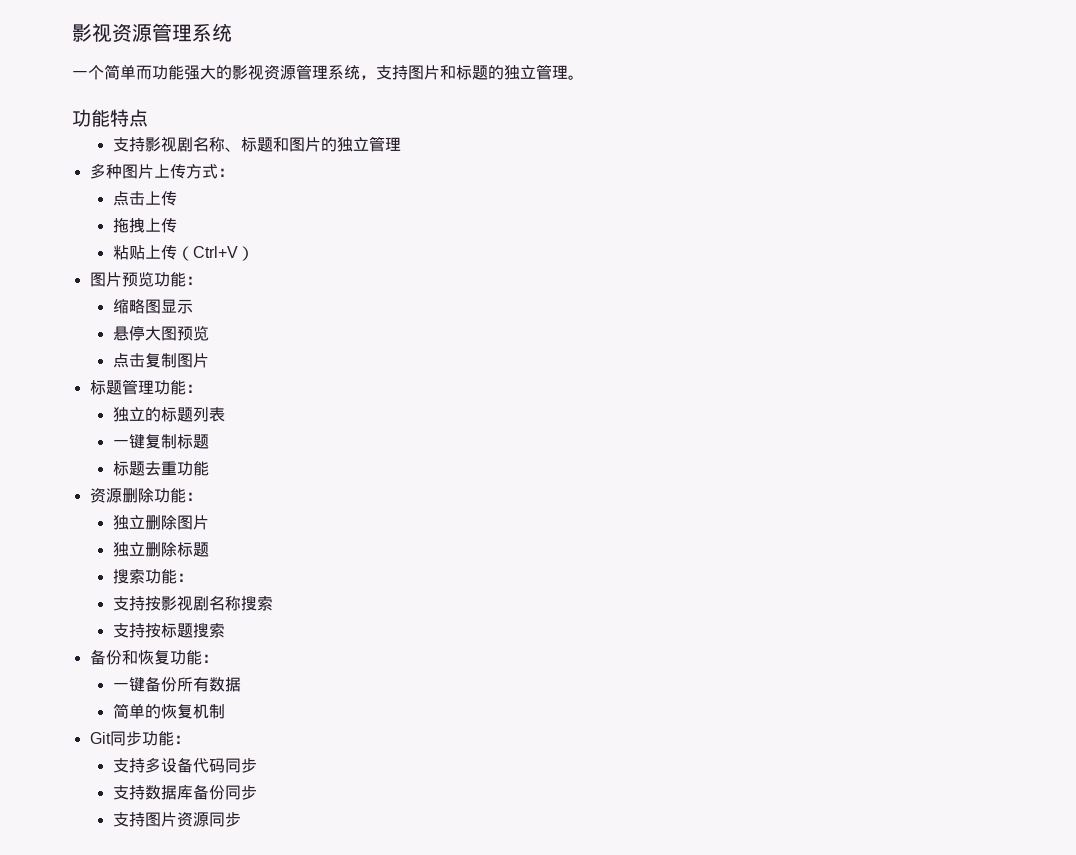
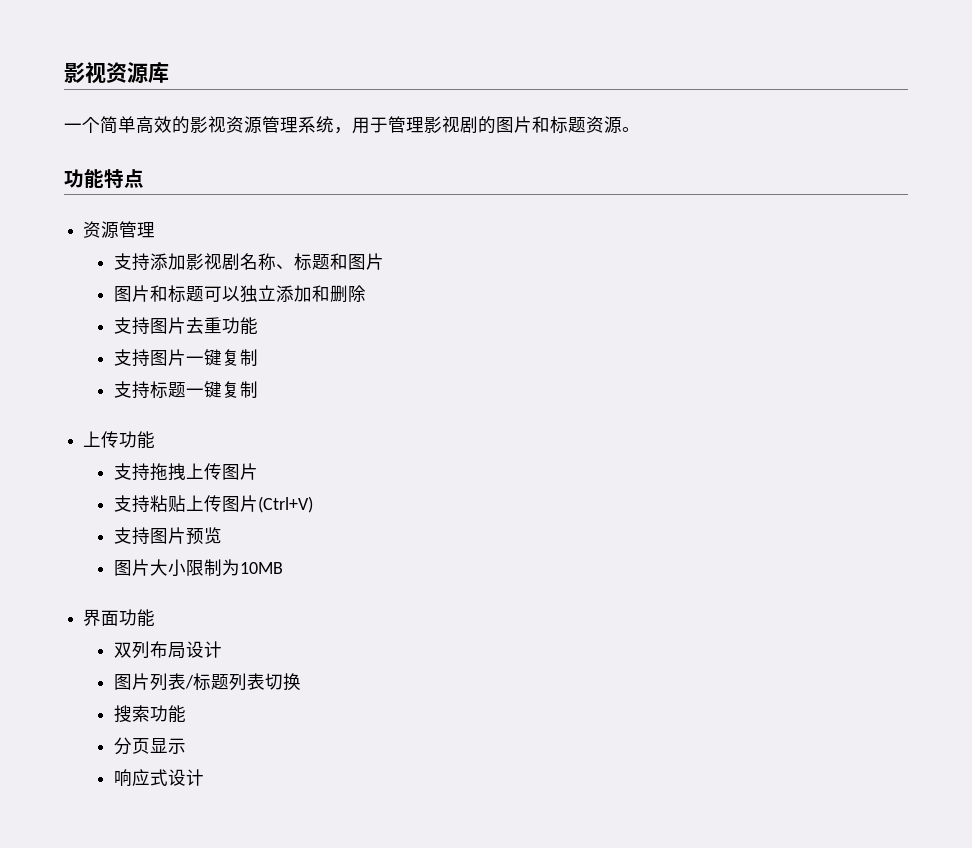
[72,23,232,43] 影视资源管理系统 -> [64,62,169,84] 影视资源库
[136,65,216,80] 而功能强大 -> [136,116,172,134] 高效
[376,64,568,80] 支持图片和标题的独立管理 -> [352,116,622,134] 用于管理影视剧的图片和标题资源
[112,137,145,152] // 支持 -> [83,221,156,239] [113,253,186,271] // 资源管理 // 支持添加
[320,136,401,152] [89,163,234,179] [112,191,177,206] [112,218,177,233] [112,245,254,261] [89,271,202,287] [112,299,193,314] [112,325,209,341] [112,353,209,368] [89,379,202,395] [112,407,225,422] [112,434,209,449] [112,461,209,476] [89,488,202,503] [112,515,209,530] [112,542,209,557] 的独立管理 // 多种图片上传方式： // 点击上传 // 拖拽上传 // 粘贴上传（Ctrl+V） // 图片预览功能： // 缩略图显示 // 悬停大图预览 // 点击复制图片 // 标题管理功能： // 独立的标题列表 // 一键复制标题 // 标题去重功能 // 资源删除功能： // 独立删除图片 // 独立删除标题 -> [113,285,366,303] [113,317,258,335] [113,349,258,367] [113,381,258,399] [83,431,156,449] [113,463,258,481] [113,495,313,513] [113,527,222,545] [113,559,283,577] [83,609,156,627] [113,641,222,659] [113,673,301,691] // 图片和标题可以独立添加和删除 // 支持图片去重功能 // 支持图片一键复制 // 支持标题一键复制 // 上传功能 // 支持拖拽上传图片 // 支持粘贴上传图片(Ctrl+V) // 支持图片预览 // 图片大小限制为10MB // 界面功能 // 双列布局设计 // 图片列表/标题列表切换
[176,573,193,582] [112,595,273,611] [112,623,225,638] [89,649,218,665] [112,676,241,692] [112,703,225,719] [89,731,190,746] [112,757,257,773] [112,784,257,800] [112,812,241,827] ： // 支持按影视剧名称搜索 // 支持按标题搜索 // 备份和恢复功能： // 一键备份所有数据 // 简单的恢复机制 // Git同步功能： // 支持多设备代码同步 // 支持数据库备份同步 // 支持图片资源同步 -> [113,737,186,755] [113,769,204,787] // 分页显示 // 响应式设计

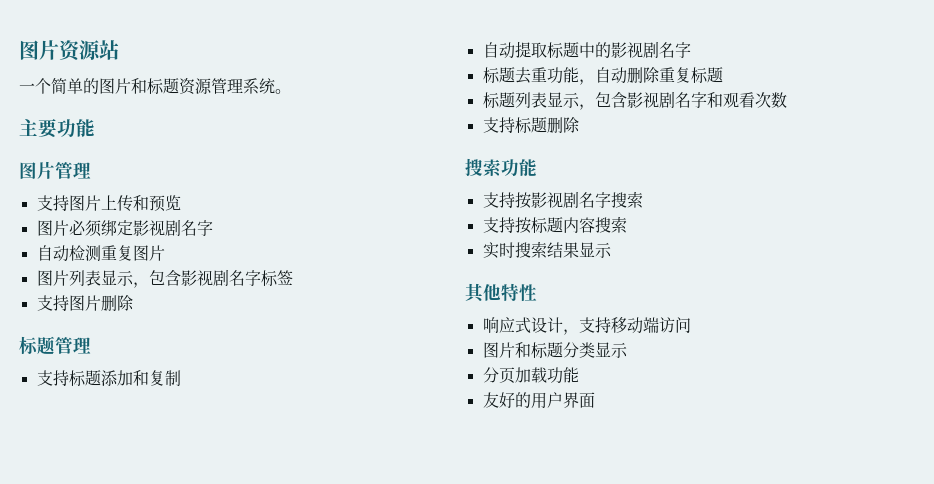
[64,62,169,84] 影视资源库 -> [19,40,119,62] 图片资源站
[136,116,478,134] 高效的影视资源管理系统，用于管理影视剧 -> (83, 86) none
(622, 125) none -> [211,78,275,94] 管理系统
[64,169,144,189] [83,221,156,239] [113,253,384,271] [113,285,366,303] [113,317,258,335] [113,349,258,367] [113,381,258,399] [83,431,156,449] [113,463,258,481] [113,495,313,513] [113,527,222,545] [113,559,283,577] [83,609,156,627] [113,641,222,659] [113,673,301,691] [113,705,186,723] [113,737,186,755] [113,769,204,787] 功能特点 // 资源管理 // 支持添加影视剧名称、标题和图片 // 图片和标题可以独立添加和删除 // 支持图片去重功能 // 支持图片一键复制 // 支持标题一键复制 // 上传功能 // 支持拖拽上传图片 // 支持粘贴上传图片(Ctrl+V) // 支持图片预览 // 图片大小限制为10MB // 界面功能 // 双列布局设计 // 图片列表/标题列表切换 // 搜索功能 // 分页显示 // 响应式设计 -> [19,119,95,138] [19,161,91,179] [36,195,181,212] [36,219,213,237] [36,245,165,262] [36,269,293,288] [36,295,134,311] [19,336,91,355] [36,370,181,387] [482,41,691,59] [482,67,723,85] [482,91,787,110] [482,117,580,134] [465,158,537,177] [482,191,643,209] [482,216,627,234] [482,241,612,259] [465,283,537,303] [482,317,691,335] [482,342,628,359] [482,367,579,384] [482,392,595,409] 主要功能 // 图片管理 // 支持图片上传和预览 // 图片必须绑定影视剧名字 // 自动检测重复图片 // 图片列表显示，包含影视剧名字标签 // 支持图片删除 // 标题管理 // 支持标题添加和复制 // 自动提取标题中的影视剧名字 // 标题去重功能，自动删除重复标题 // 标题列表显示，包含影视剧名字和观看次数 // 支持标题删除 // 搜索功能 // 支持按影视剧名字搜索 // 支持按标题内容搜索 // 实时搜索结果显示 // 其他特性 // 响应式设计，支持移动端访问 // 图片和标题分类显示 // 分页加载功能 // 友好的用户界面

